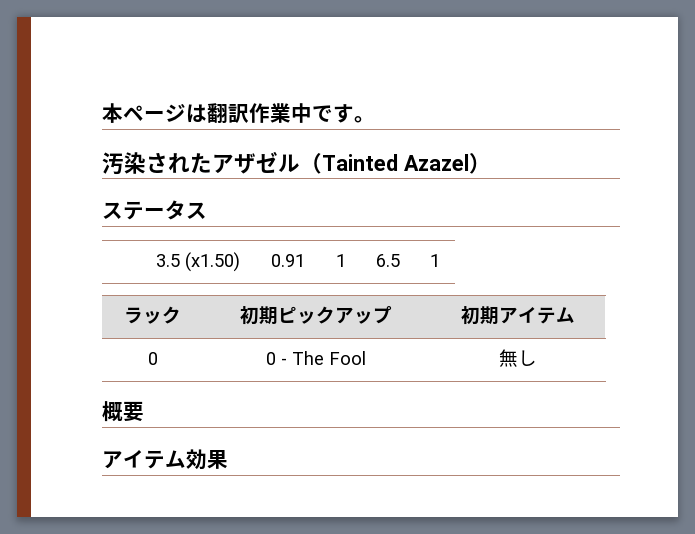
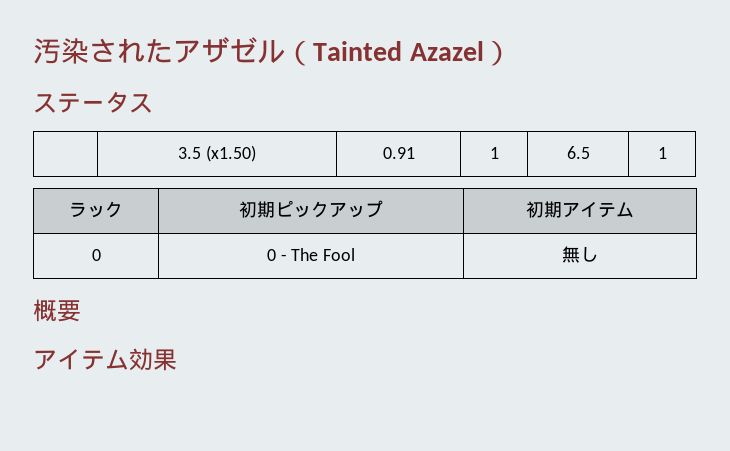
[102,103,375,123] 本ページは翻訳作業中です。 // -> (33, 51) none

